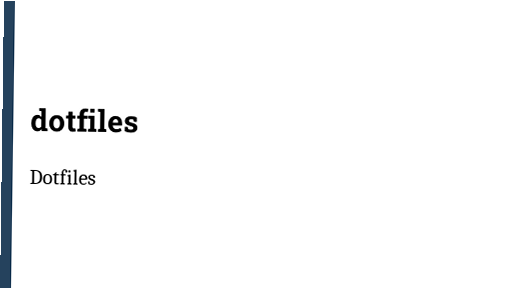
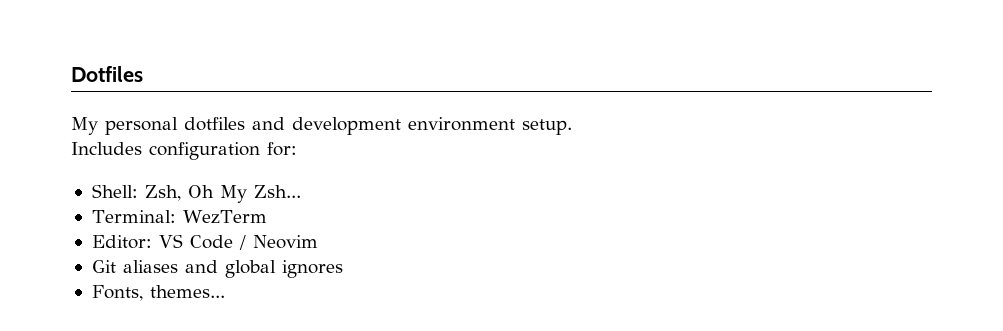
[30,106,139,134] [29,168,96,185] dotfiles // Dotfiles -> [71,66,143,82] [71,117,572,135] [71,142,297,160] [91,184,301,203] [91,210,267,224] [91,234,318,250] [91,260,343,278] [91,285,225,301] Dotfiles // My personal dotfiles and development environment setup. // Includes configuration for: // Shell: Zsh, Oh My Zsh... // Terminal: WezTerm // Editor: VS Code / Neovim // Git aliases and global ignores // Fonts, themes...

